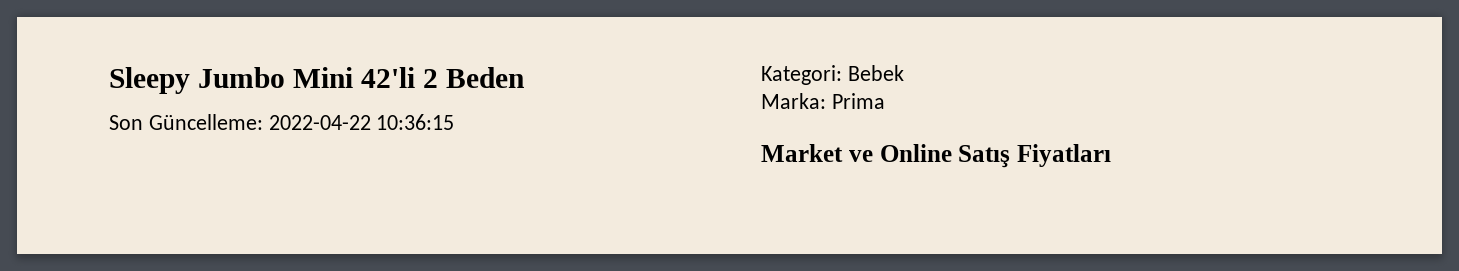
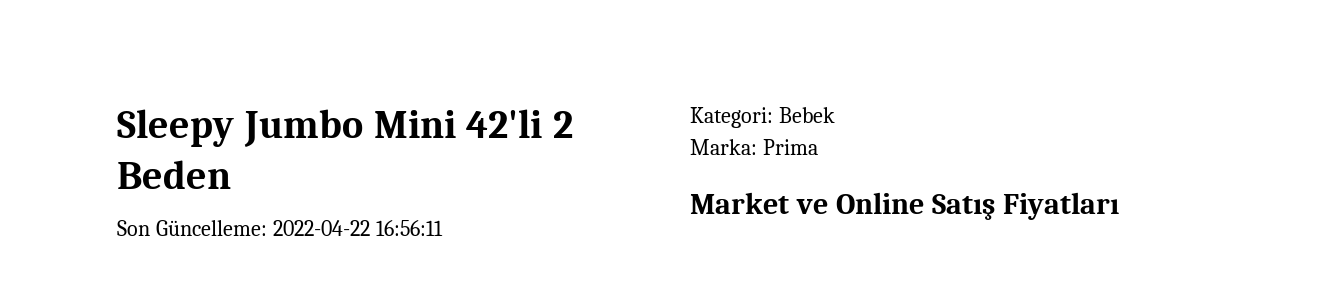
[376,114,455,130] 10:36:15 -> [375,220,443,236] 16:56:11

